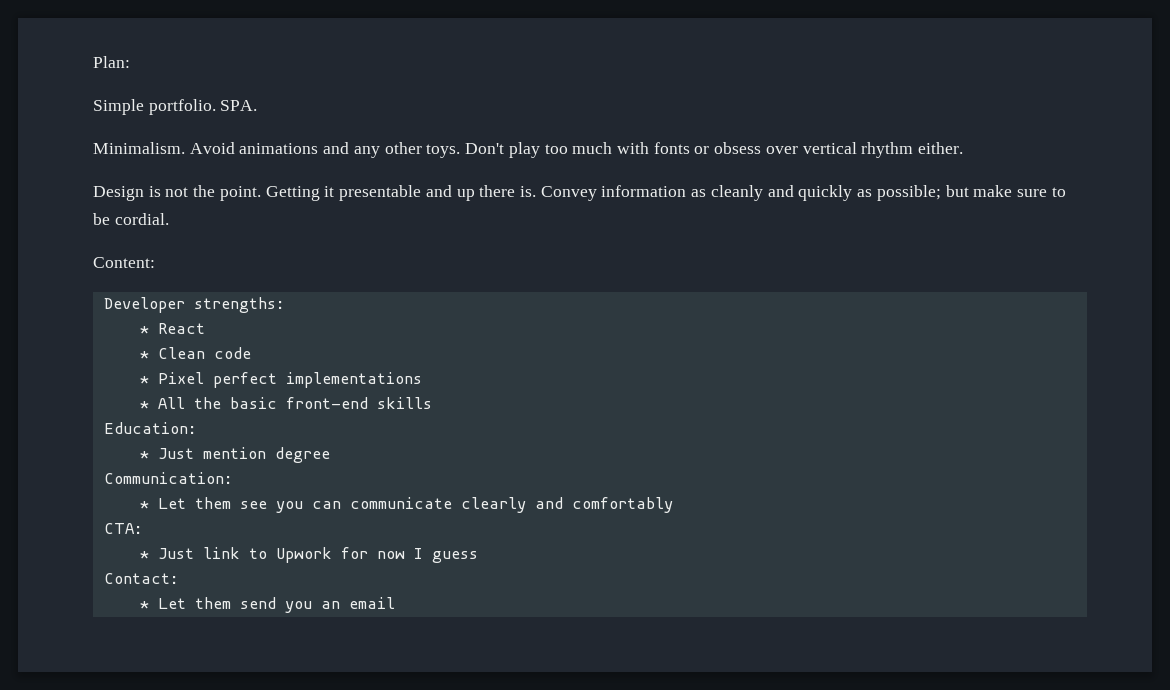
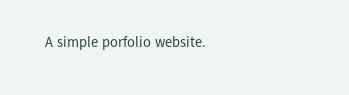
[93,56,130,68] [93,99,258,115] [93,142,964,158] [93,185,1066,201] [93,213,169,225] [93,257,155,268] [103,297,285,313] [139,323,205,334] [139,347,251,359] [139,372,422,388] [139,397,432,409] [103,422,197,434] [139,447,330,463] [103,472,233,484] [139,497,673,513] [103,523,143,534] [139,547,478,563] [103,573,179,584] [139,597,395,613] Plan: // Simple portfolio. SPA. // Minimalism. Avoid animations and any other toys. Don't play too much with fonts or obsess over vertical rhythm either. // Design is not the point. Getting it presentable and up there is. Convey information as cleanly and quickly as possible; but make sure to be cordial. // Content: // Developer strengths: // * React // * Clean code // * Pixel perfect implementations // * All the basic front-end skills // Education: // * Just mention degree // Communication: // * Let them see you can communicate clearly and comfortably // CTA: // * Just link to Upwork for now I guess // Contact: // * Let them send you an email -> [45,36,206,50] A simple porfolio website.

